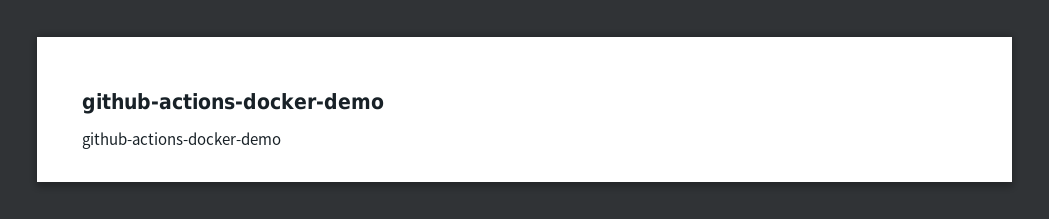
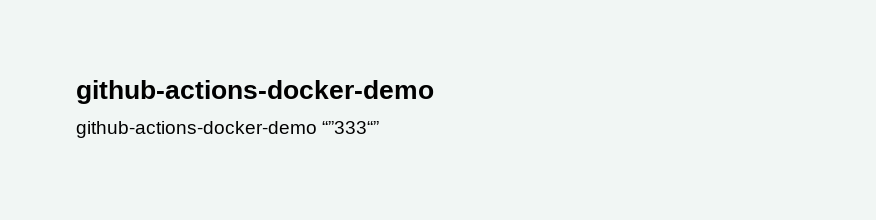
(281, 140) none -> [322,121,380,134] “”333“”

